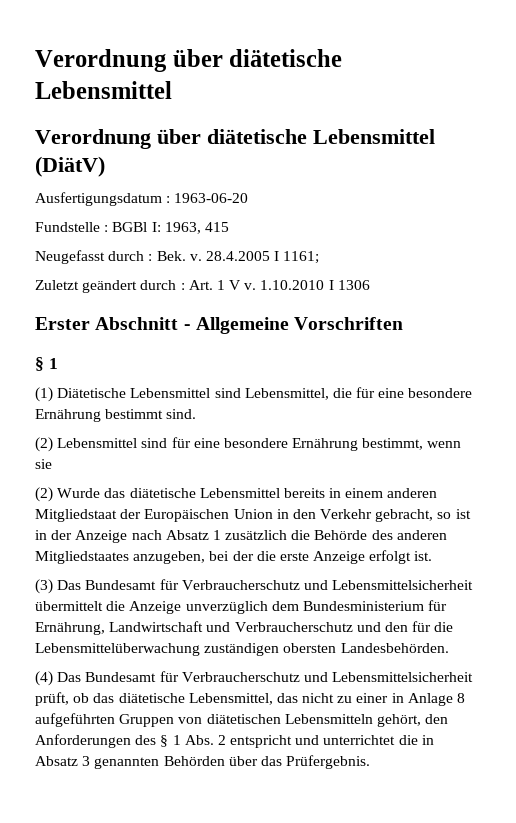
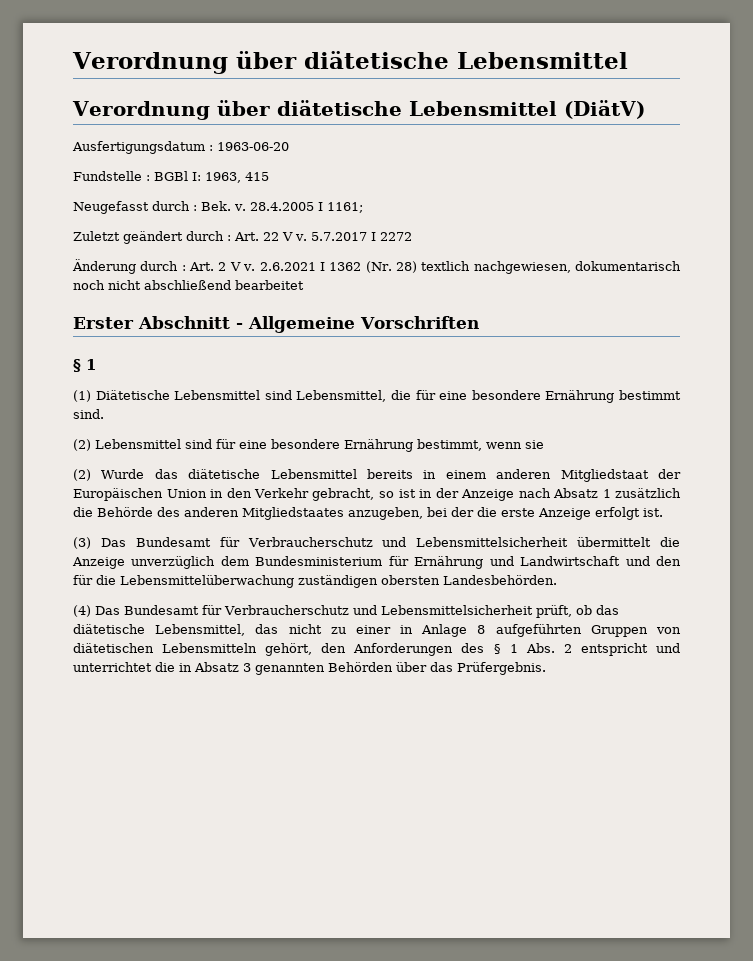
[216,280,370,290] 1 V v. 1.10.2010 I 1306 -> [263,232,412,241] [72,259,681,274] [73,280,304,290] 22 V v. 5.7.2017 I 2272 // Änderung durch : Art. 2 V v. 2.6.2021 I 1362 (Nr. 28) textlich nachgewiesen, dokumentarisch noch nicht abschließend bearbeitet
[35,621,353,635] Ernährung, Landwirtschaft und Verbraucherschutz -> [414,556,621,569] Ernährung und Landwirtschaft

